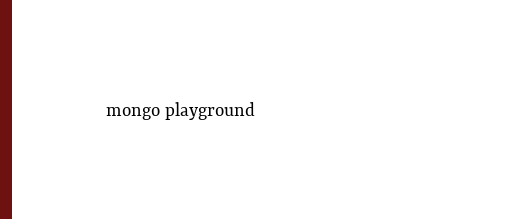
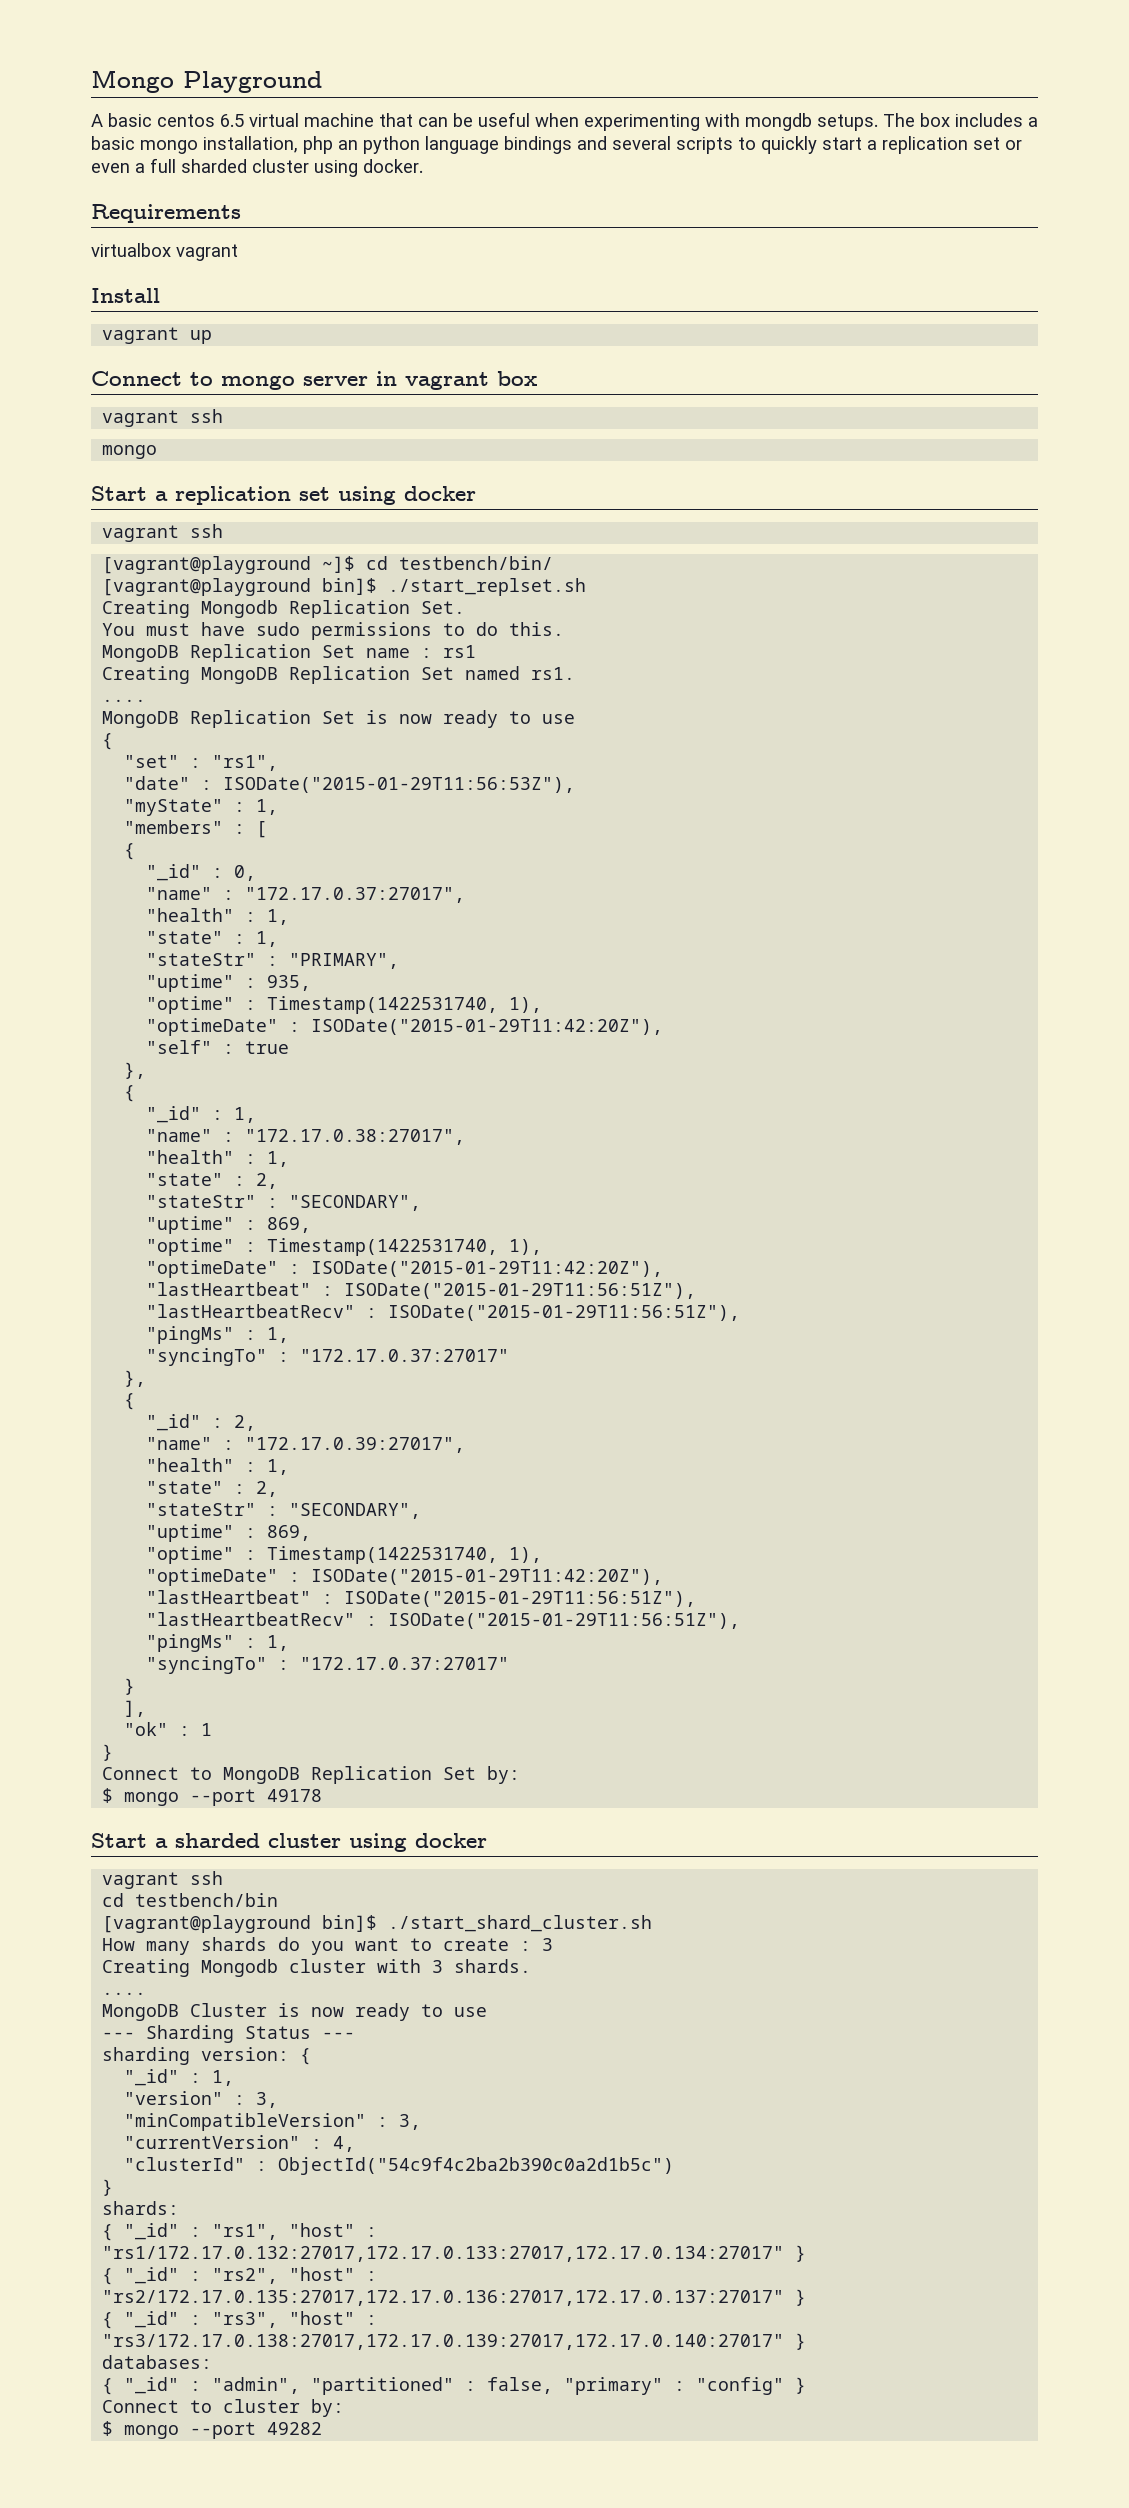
[106,102,256,120] mongo playground -> [91,70,322,93] [91,112,1038,131] [91,136,1022,154] [91,158,423,177] [91,204,241,223] [91,243,238,261] [91,288,160,303] [102,327,213,344] [91,371,537,390] [102,409,224,427] [102,445,158,459] [91,486,476,505] [102,524,224,542] [102,556,554,574] [102,578,587,596] [102,600,466,618] [102,622,565,640] [102,644,477,662] [102,666,576,684] [102,699,147,702] [102,710,576,728] [102,733,114,750] [124,755,279,771] [124,776,576,793] [124,799,279,816] [124,820,268,838] [124,843,136,860] [146,864,257,881] [146,887,466,903] [146,908,290,925] [146,931,279,947] [146,953,400,969] [146,974,312,992] [146,996,543,1014] [146,1018,664,1036] [146,1040,290,1054] [124,1062,147,1079] [124,1085,136,1102] [146,1106,257,1123] [146,1129,466,1145] [146,1150,290,1167] [146,1173,279,1189] [146,1195,422,1211] [146,1216,312,1234] [146,1238,543,1256] [146,1260,664,1278] [146,1282,697,1299] [146,1304,741,1321] [146,1326,290,1344] [146,1348,510,1366] [124,1370,147,1387] [124,1393,136,1410] [146,1414,257,1431] [146,1437,466,1453] [146,1458,290,1475] [146,1481,279,1497] [146,1503,422,1519] [146,1524,312,1542] [146,1546,543,1564] [146,1568,664,1586] [146,1590,697,1607] [146,1612,741,1629] [146,1634,290,1652] [146,1656,510,1674] [124,1678,136,1695] [124,1700,147,1717] [124,1722,213,1736] [102,1744,114,1761] [102,1766,521,1784] [102,1788,323,1806] [91,1833,487,1852] [102,1871,224,1889] [102,1893,279,1907] [102,1915,653,1933] [102,1937,554,1955] [102,1959,532,1977] [102,1992,147,1995] [102,2003,488,2021] [102,2025,356,2043] [102,2047,312,2065] [124,2069,235,2086] [124,2091,279,2108] [124,2113,422,2131] [124,2135,356,2152] [124,2157,675,2175] [102,2179,114,2196] [102,2201,180,2215] [102,2223,378,2241] [102,2245,807,2262] [102,2267,378,2285] [102,2289,807,2306] [102,2311,378,2329] [102,2333,807,2350] [102,2355,213,2369] [102,2377,807,2395] [102,2399,345,2417] [102,2421,323,2439] Mongo Playground // A basic centos 6.5 virtual machine that can be useful when experimenting with mongdb setups. The box includes a basic mongo installation, php an python language bindings and several scripts to quickly start a replication set or even a full sharded cluster using docker. // Requirements // virtualbox vagrant // Install // vagrant up // Connect to mongo server in vagrant box // vagrant ssh // mongo // Start a replication set using docker // vagrant ssh // [vagrant@playground ~]$ cd testbench/bin/ // [vagrant@playground bin]$ ./start_replset.sh // Creating Mongodb Replication Set. // You must have sudo permissions to do this. // MongoDB Replication Set name : rs1 // Creating MongoDB Replication Set named rs1. // .... // MongoDB Replication Set is now ready to use // { // "set" : "rs1", // "date" : ISODate("2015-01-29T11:56:53Z"), // "myState" : 1, // "members" : [ // { // "_id" : 0, // "name" : "172.17.0.37:27017", // "health" : 1, // "state" : 1, // "stateStr" : "PRIMARY", // "uptime" : 935, // "optime" : Timestamp(1422531740, 1), // "optimeDate" : ISODate("2015-01-29T11:42:20Z"), // "self" : true // }, // { // "_id" : 1, // "name" : "172.17.0.38:27017", // "health" : 1, // "state" : 2, // "stateStr" : "SECONDARY", // "uptime" : 869, // "optime" : Timestamp(1422531740, 1), // "optimeDate" : ISODate("2015-01-29T11:42:20Z"), // "lastHeartbeat" : ISODate("2015-01-29T11:56:51Z"), // "lastHeartbeatRecv" : ISODate("2015-01-29T11:56:51Z"), // "pingMs" : 1, // "syncingTo" : "172.17.0.37:27017" // }, // { // "_id" : 2, // "name" : "172.17.0.39:27017", // "health" : 1, // "state" : 2, // "stateStr" : "SECONDARY", // "uptime" : 869, // "optime" : Timestamp(1422531740, 1), // "optimeDate" : ISODate("2015-01-29T11:42:20Z"), // "lastHeartbeat" : ISODate("2015-01-29T11:56:51Z"), // "lastHeartbeatRecv" : ISODate("2015-01-29T11:56:51Z"), // "pingMs" : 1, // "syncingTo" : "172.17.0.37:27017" // } // ], // "ok" : 1 // } // Connect to MongoDB Replication Set by: // $ mongo --port 49178 // Start a sharded cluster using docker // vagrant ssh // cd testbench/bin // [vagrant@playground bin]$ ./start_shard_cluster.sh // How many shards do you want to create : 3 // Creating Mongodb cluster with 3 shards. // .... // MongoDB Cluster is now ready to use // --- Sharding Status --- // sharding version: { // "_id" : 1, // "version" : 3, // "minCompatibleVersion" : 3, // "currentVersion" : 4, // "clusterId" : ObjectId("54c9f4c2ba2b390c0a2d1b5c") // } // shards: // { "_id" : "rs1", "host" : "rs1/172.17.0.132:27017,172.17.0.133:27017,172.17.0.134:27017" } // { "_id" : "rs2", "host" : "rs2/172.17.0.135:27017,172.17.0.136:27017,172.17.0.137:27017" } // { "_id" : "rs3", "host" : "rs3/172.17.0.138:27017,172.17.0.139:27017,172.17.0.140:27017" } // databases: // { "_id" : "admin", "partitioned" : false, "primary" : "config" } // Connect to cluster by: // $ mongo --port 49282

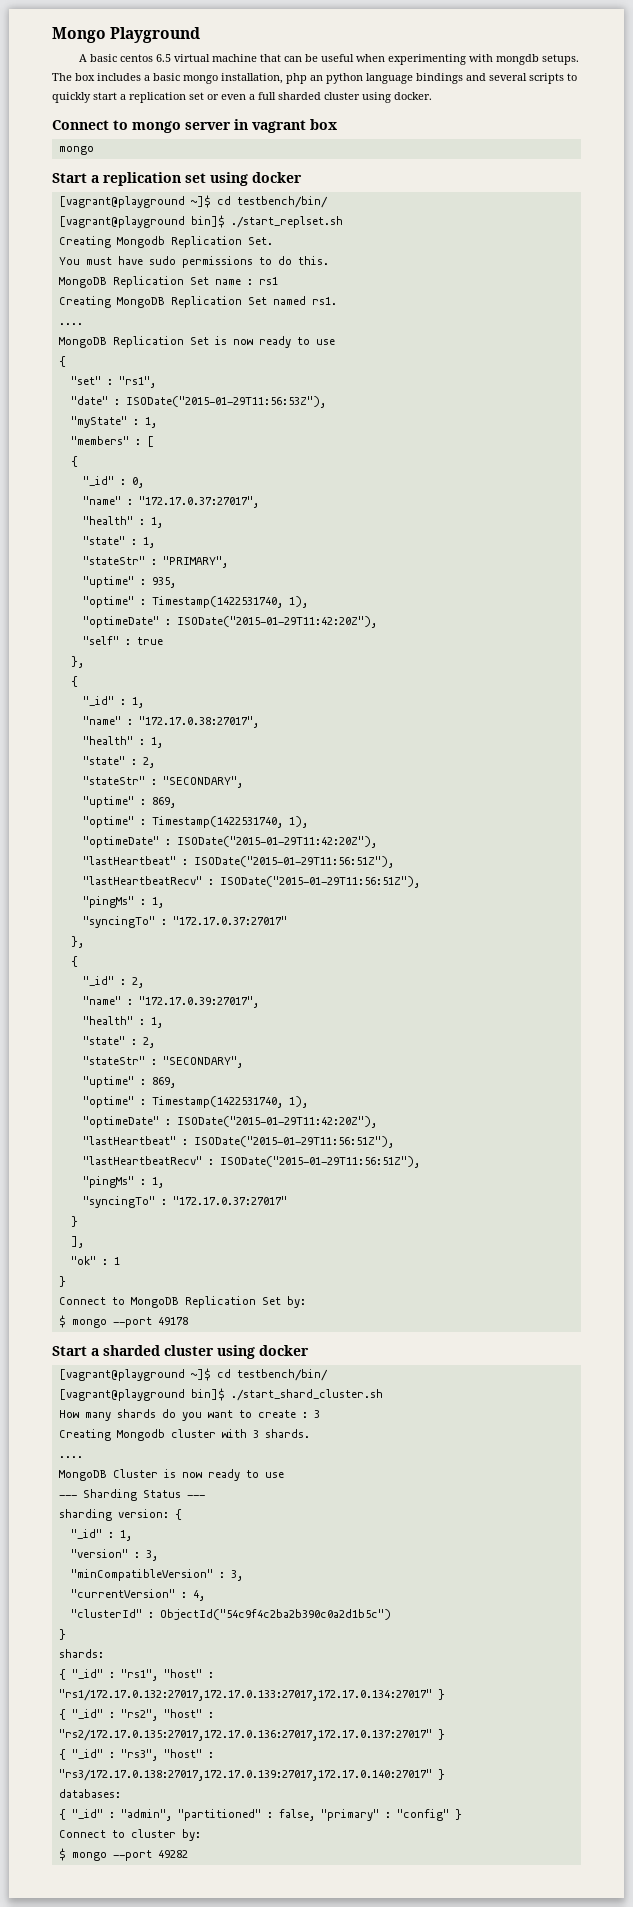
[91,204,241,223] [91,243,238,261] [91,288,160,303] [102,327,213,344] // Requirements // virtualbox vagrant // Install // vagrant up -> (432, 96) none
[102,409,224,427] // vagrant ssh -> (337, 124) none
[102,524,224,542] // vagrant ssh -> (302, 177) none
[102,1871,224,1889] [102,1893,279,1907] vagrant ssh // cd testbench/bin -> [58,1368,328,1381] [vagrant@playground ~]$ cd testbench/bin/

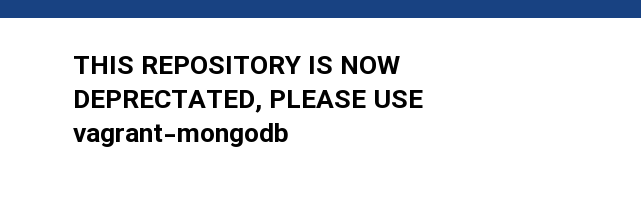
[52,27,201,43] [78,54,579,65] [52,73,577,84] [52,92,432,103] [52,119,337,133] [58,146,94,155] [52,172,302,186] [58,195,328,208] [58,215,343,228] [58,236,273,248] [58,256,329,268] [58,276,278,288] [58,296,337,308] [58,323,83,325] [58,336,335,348] [58,356,66,367] [70,376,156,388] [70,396,326,408] [70,416,157,428] [70,436,154,447] [70,456,78,467] [82,476,144,488] [82,496,259,508] [82,516,163,528] [82,536,155,548] [82,556,228,568] [82,576,176,588] [82,596,308,608] [82,616,377,628] [82,636,163,645] [70,656,84,668] [70,676,78,687] [82,696,144,708] [82,716,259,728] [82,736,163,748] [82,756,155,768] [82,776,243,788] [82,796,176,808] [82,816,308,828] [82,836,377,848] [82,856,394,868] [82,876,420,888] [82,896,164,908] [82,916,287,928] [70,936,84,948] [70,956,78,967] [82,976,144,988] [82,996,259,1008] [82,1016,163,1028] [82,1036,155,1048] [82,1056,243,1068] [82,1076,176,1088] [82,1096,308,1108] [82,1116,377,1128] [82,1136,394,1148] [82,1156,420,1168] [82,1176,164,1188] [82,1196,287,1208] [70,1216,78,1227] [70,1236,84,1248] [70,1256,120,1265] [58,1276,66,1287] [58,1296,306,1308] [58,1315,188,1328] [52,1345,309,1359] [58,1368,328,1381] [58,1388,383,1401] [58,1409,320,1421] [58,1429,310,1441] [58,1456,83,1458] [58,1469,284,1481] [58,1489,205,1501] [58,1509,182,1521] [70,1529,132,1541] [70,1549,158,1561] [70,1569,243,1581] [70,1589,205,1601] [70,1609,391,1620] [58,1629,66,1640] [58,1649,104,1658] [58,1669,214,1681] [58,1689,445,1701] [58,1709,214,1721] [58,1729,445,1741] [58,1749,214,1761] [58,1769,445,1781] [58,1789,121,1798] [58,1809,462,1821] [58,1829,201,1841] [58,1848,188,1861] Mongo Playground // A basic centos 6.5 virtual machine that can be useful when experimenting with mongdb setups. The box includes a basic mongo installation, php an python language bindings and several scripts to quickly start a replication set or even a full sharded cluster using docker. // Connect to mongo server in vagrant box // mongo // Start a replication set using docker // [vagrant@playground ~]$ cd testbench/bin/ // [vagrant@playground bin]$ ./start_replset.sh // Creating Mongodb Replication Set. // You must have sudo permissions to do this. // MongoDB Replication Set name : rs1 // Creating MongoDB Replication Set named rs1. // .... // MongoDB Replication Set is now ready to use // { // "set" : "rs1", // "date" : ISODate("2015-01-29T11:56:53Z"), // "myState" : 1, // "members" : [ // { // "_id" : 0, // "name" : "172.17.0.37:27017", // "health" : 1, // "state" : 1, // "stateStr" : "PRIMARY", // "uptime" : 935, // "optime" : Timestamp(1422531740, 1), // "optimeDate" : ISODate("2015-01-29T11:42:20Z"), // "self" : true // }, // { // "_id" : 1, // "name" : "172.17.0.38:27017", // "health" : 1, // "state" : 2, // "stateStr" : "SECONDARY", // "uptime" : 869, // "optime" : Timestamp(1422531740, 1), // "optimeDate" : ISODate("2015-01-29T11:42:20Z"), // "lastHeartbeat" : ISODate("2015-01-29T11:56:51Z"), // "lastHeartbeatRecv" : ISODate("2015-01-29T11:56:51Z"), // "pingMs" : 1, // "syncingTo" : "172.17.0.37:27017" // }, // { // "_id" : 2, // "name" : "172.17.0.39:27017", // "health" : 1, // "state" : 2, // "stateStr" : "SECONDARY", // "uptime" : 869, // "optime" : Timestamp(1422531740, 1), // "optimeDate" : ISODate("2015-01-29T11:42:20Z"), // "lastHeartbeat" : ISODate("2015-01-29T11:56:51Z"), // "lastHeartbeatRecv" : ISODate("2015-01-29T11:56:51Z"), // "pingMs" : 1, // "syncingTo" : "172.17.0.37:27017" // } // ], // "ok" : 1 // } // Connect to MongoDB Replication Set by: // $ mongo --port 49178 // Start a sharded cluster using docker // [vagrant@playground ~]$ cd testbench/bin/ // [vagrant@playground bin]$ ./start_shard_cluster.sh // How many shards do you want to create : 3 // Creating Mongodb cluster with 3 shards. // .... // MongoDB Cluster is now ready to use // --- Sharding Status --- // sharding version: { // "_id" : 1, // "version" : 3, // "minCompatibleVersion" : 3, // "currentVersion" : 4, // "clusterId" : ObjectId("54c9f4c2ba2b390c0a2d1b5c") // } // shards: // { "_id" : "rs1", "host" : "rs1/172.17.0.132:27017,172.17.0.133:27017,172.17.0.134:27017" } // { "_id" : "rs2", "host" : "rs2/172.17.0.135:27017,172.17.0.136:27017,172.17.0.137:27017" } // { "_id" : "rs3", "host" : "rs3/172.17.0.138:27017,172.17.0.139:27017,172.17.0.140:27017" } // databases: // { "_id" : "admin", "partitioned" : false, "primary" : "config" } // Connect to cluster by: // $ mongo --port 49282 -> [73,56,401,74] [73,90,424,113] [73,123,289,147] THIS REPOSITORY IS NOW DEPRECTATED, PLEASE USE vagrant-mongodb

